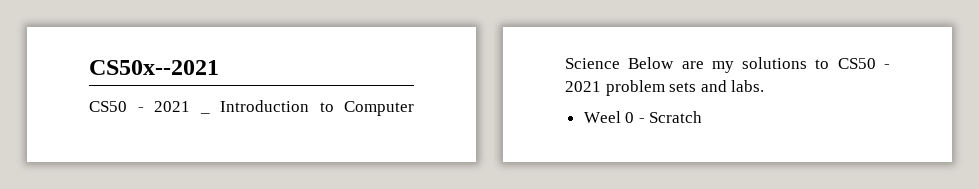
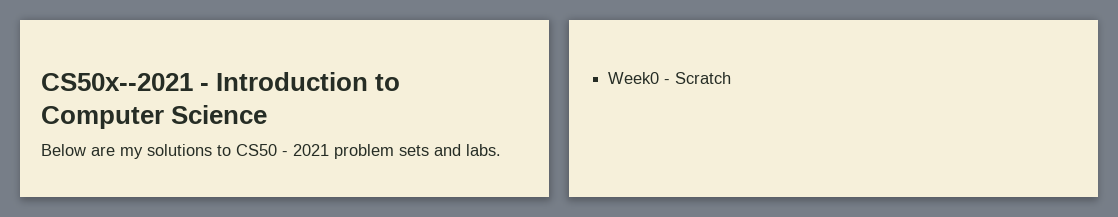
[89,101,190,112] [199,112,210,114] // CS50 - 2021 _ -> [200,83,210,91] -
(620, 63) none -> (268, 114) //
[583,111,635,123] Weel 0 -> [608,72,660,84] Week0

